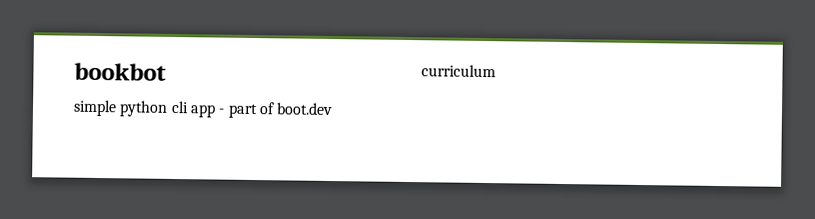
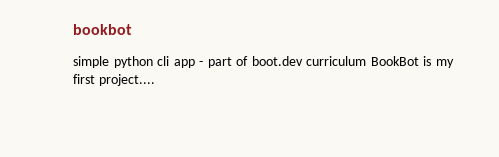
(496, 71) none -> [370,56,455,68] [73,74,155,86] BookBot is my first project....

